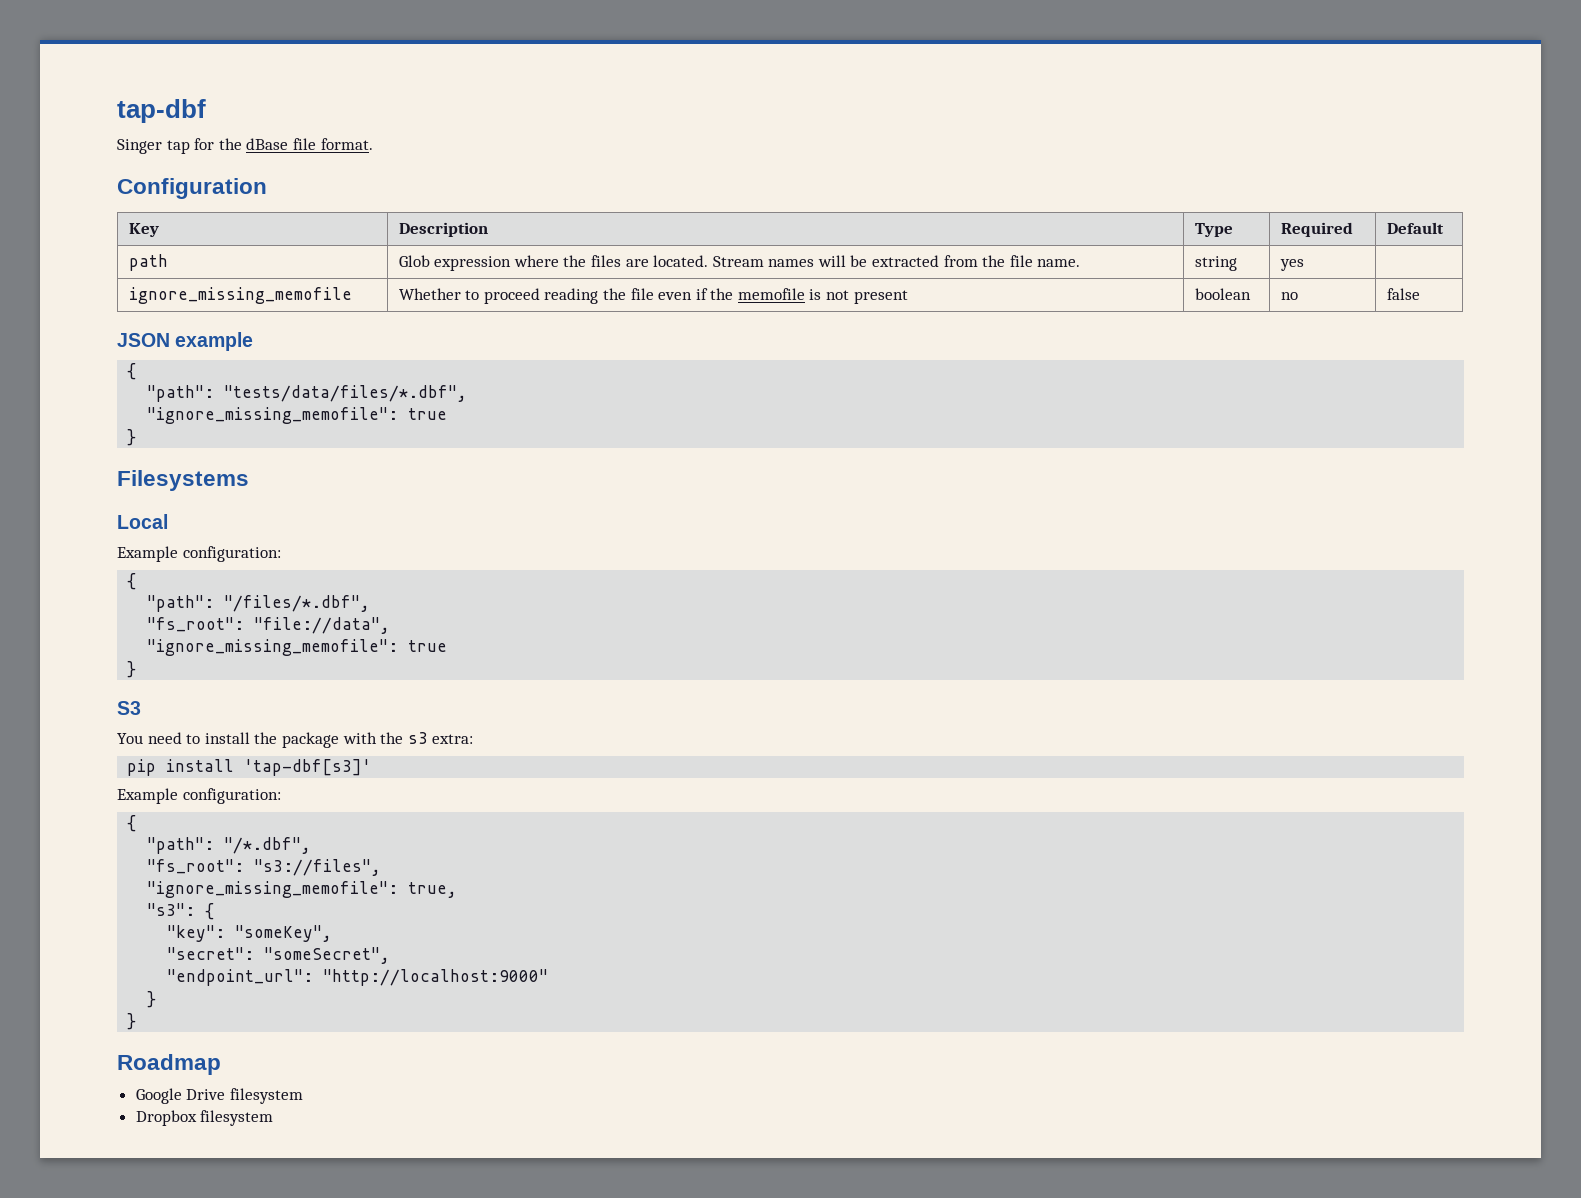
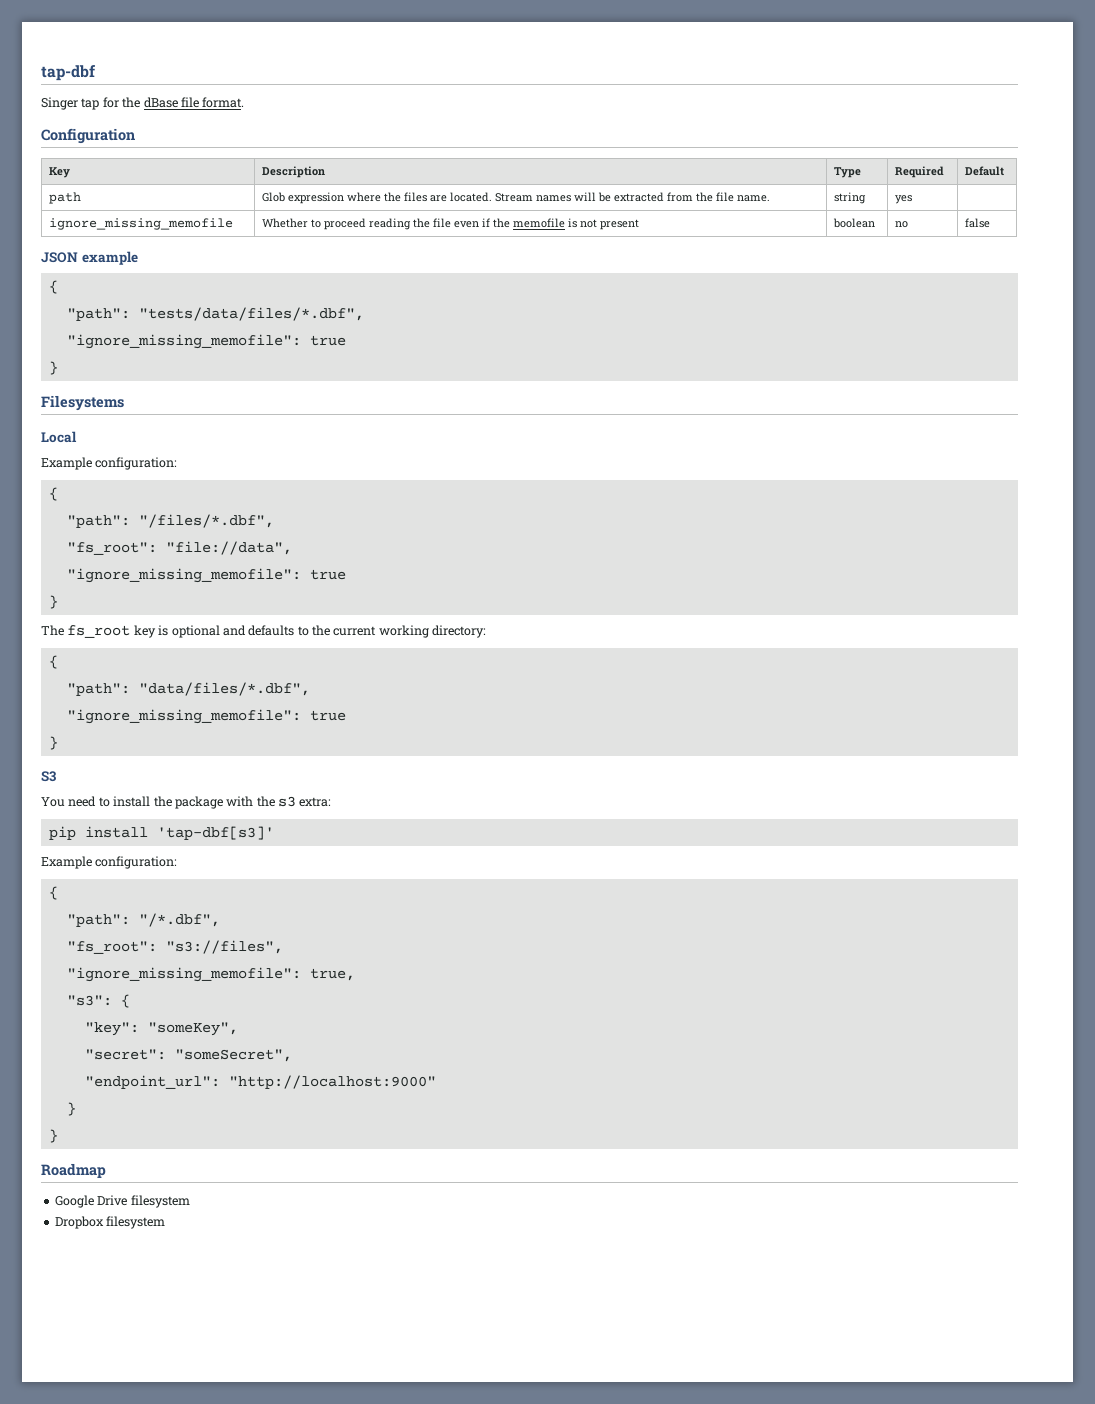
(137, 669) none -> [41,625,487,638] [48,655,58,669] [66,682,310,696] [66,709,346,724] [48,736,58,750] // The fs_root key is optional and defaults to the current working directory: // { // "path": "data/files/*.dbf", // "ignore_missing_memofile": true // }

